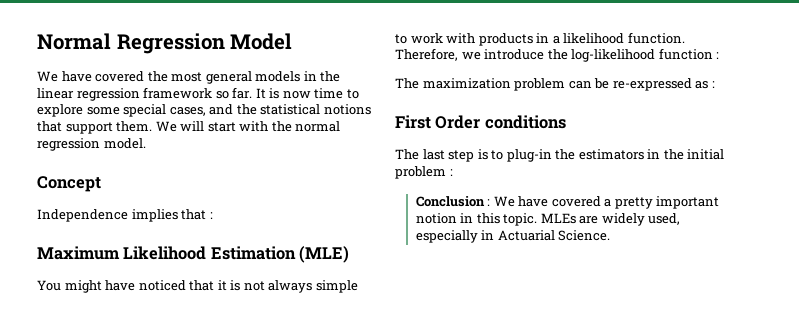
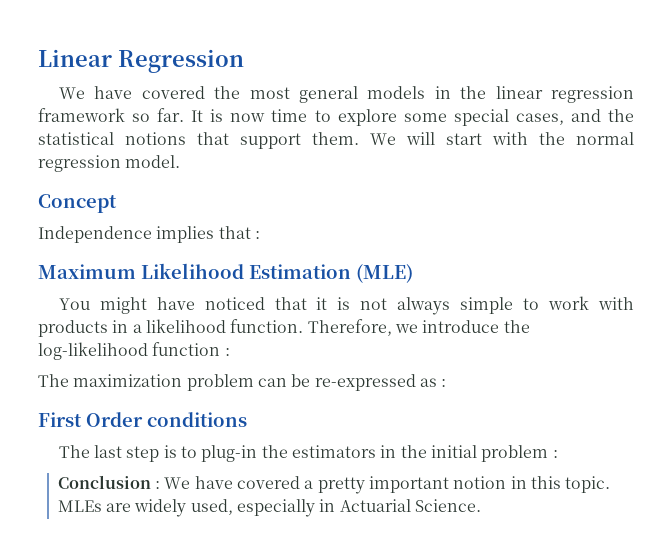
[37,33,111,50] Normal -> [38,49,112,67] Linear
[230,33,293,50] Model -> (244, 61) none

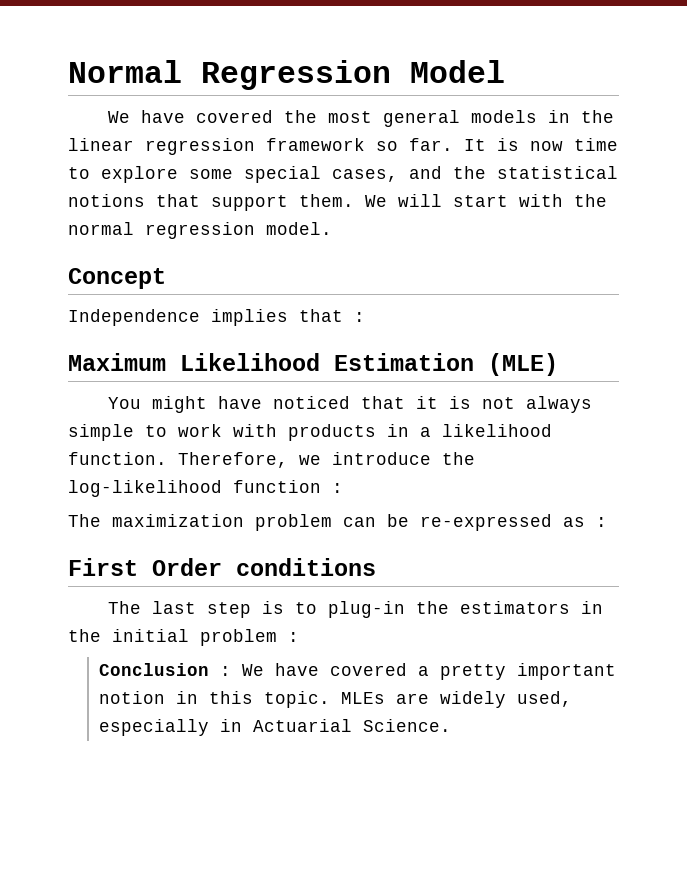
[38,49,112,67] Linear -> [68,60,182,83] Normal
(244, 61) none -> [410,60,505,83] Model

